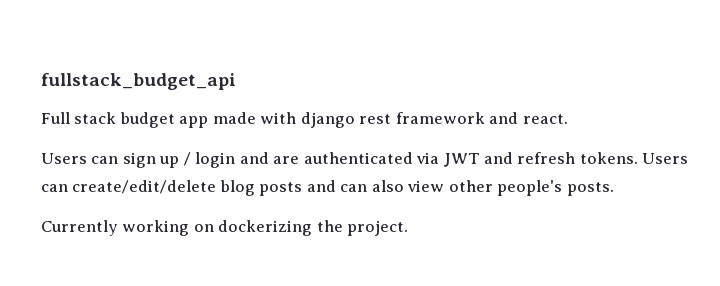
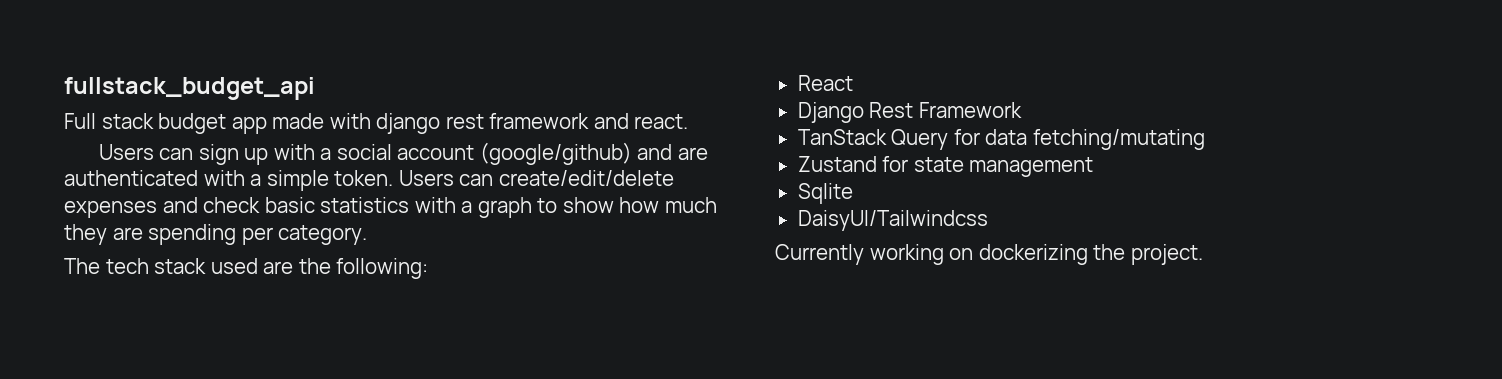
[183,152,689,168] [41,180,614,196] / login and are authenticated via JWT and refresh tokens. Users can create/edit/delete blog posts and can also view other people's posts. -> [273,142,708,165] [64,170,674,191] [64,197,717,218] [64,224,368,245] [64,258,429,279] [797,75,853,91] [797,102,1022,123] [797,129,1205,150] [797,156,1094,177] [797,183,853,204] [797,210,988,231] with a social account (google/github) and are authenticated with a simple token. Users can create/edit/delete expenses and check basic statistics with a graph to show how much they are spending per category. // The tech stack used are the following: // React // Django Rest Framework // TanStack Query for data fetching/mutating // Zustand for state management // Sqlite // DaisyUI/Tailwindcss

